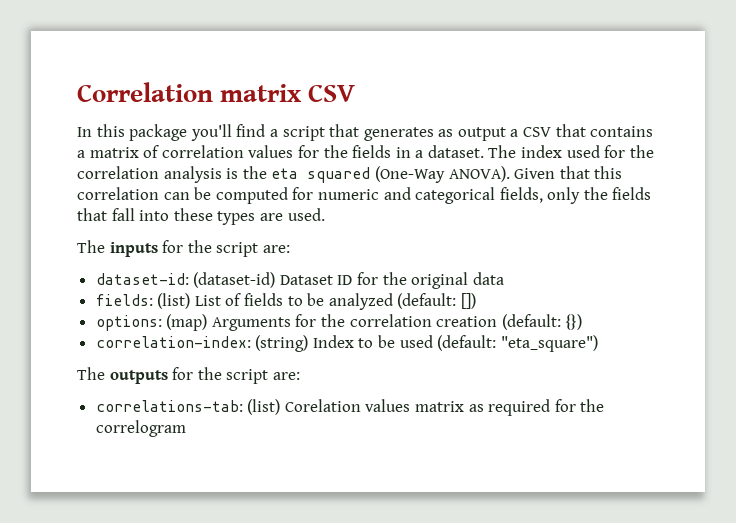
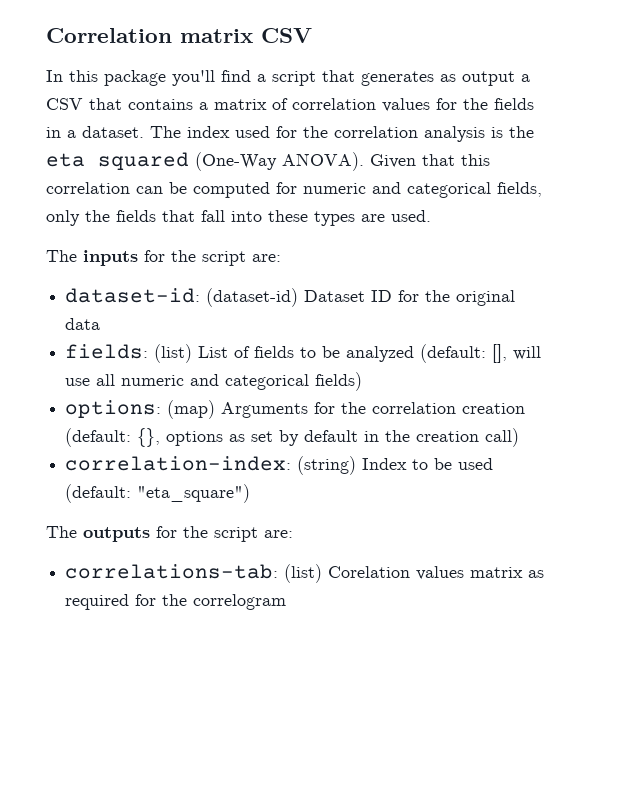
[461,293,477,309] []) -> [492,344,542,363] [65,372,363,391] [], will use all numeric and categorical fields)
[565,314,583,330] {}) -> [137,428,520,447] {}, options as set by default in the creation call)

